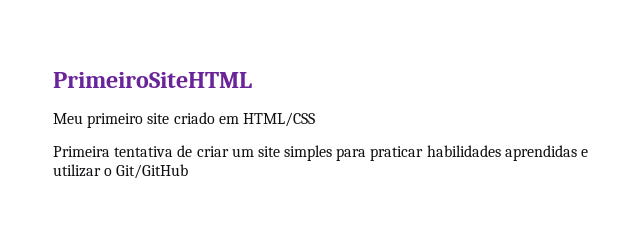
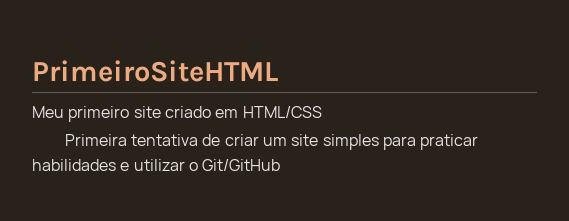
[504,145,577,161] aprendidas -> (116, 165) none

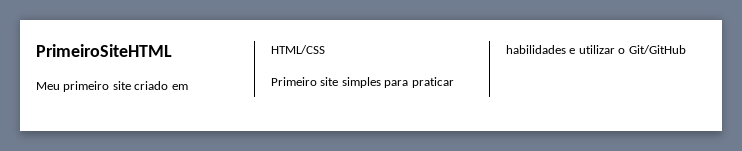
[64,134,287,146] Primeira tentativa de criar um -> [271,77,317,86] Primeiro

